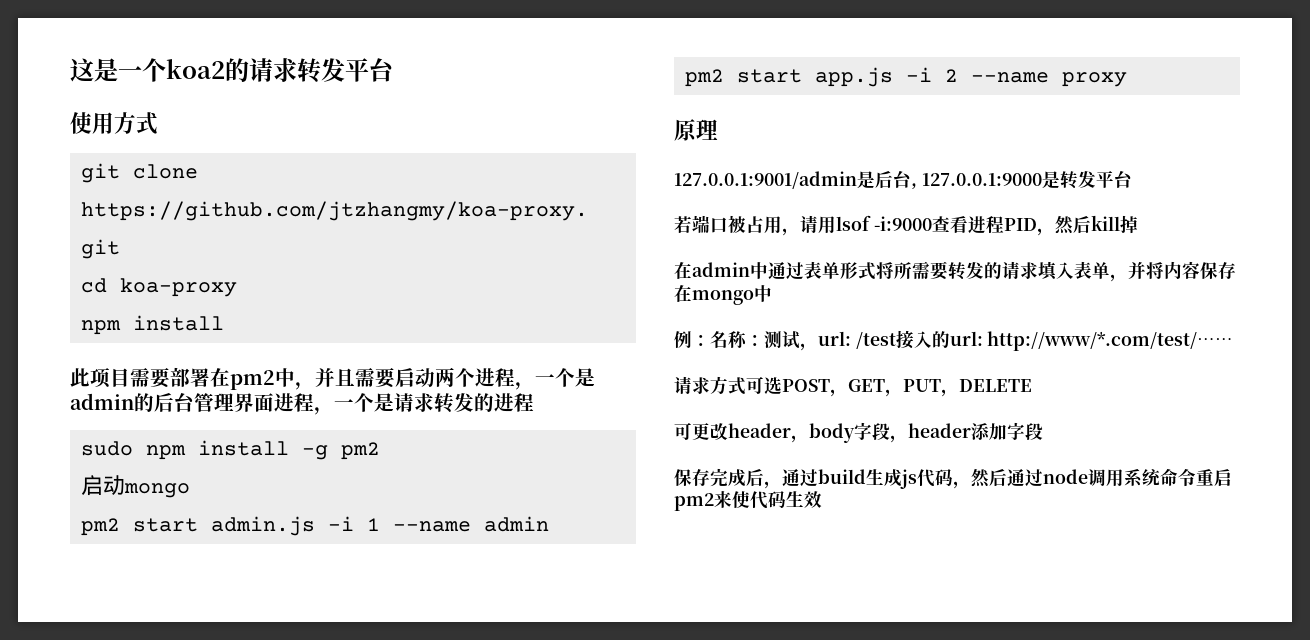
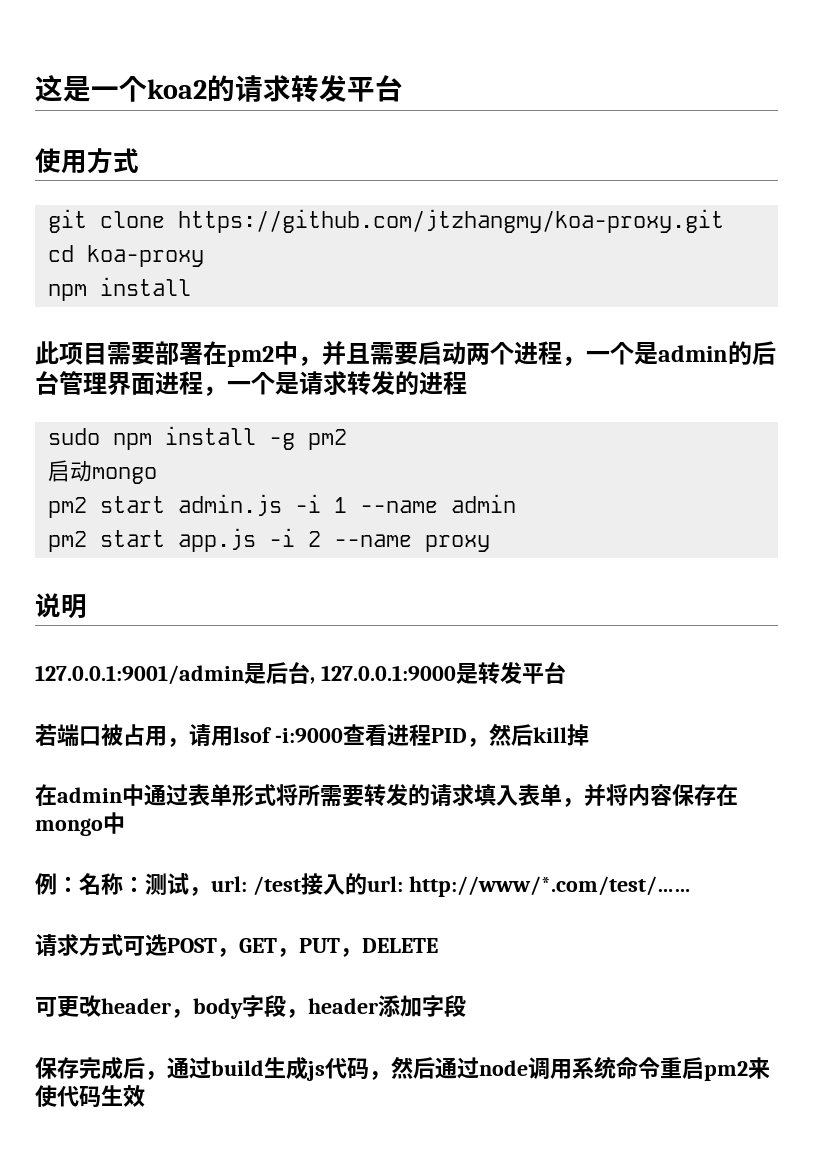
[674,119,718,141] 原理 -> [35,593,87,619] 说明

